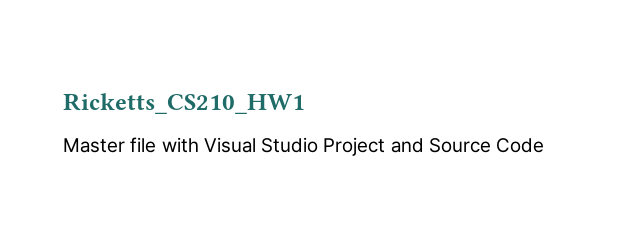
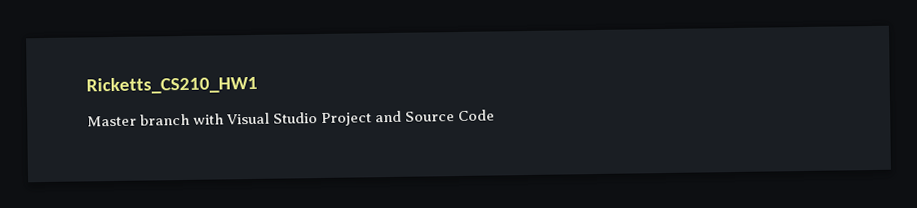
[130,137,157,153] file -> [140,113,191,126] branch

